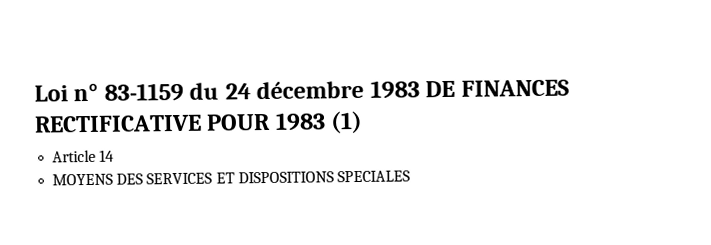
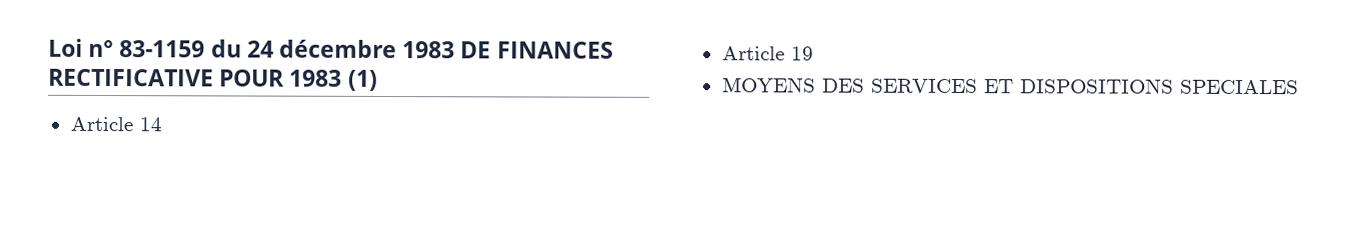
(115, 155) none -> [721,46,814,61] // Article 19

